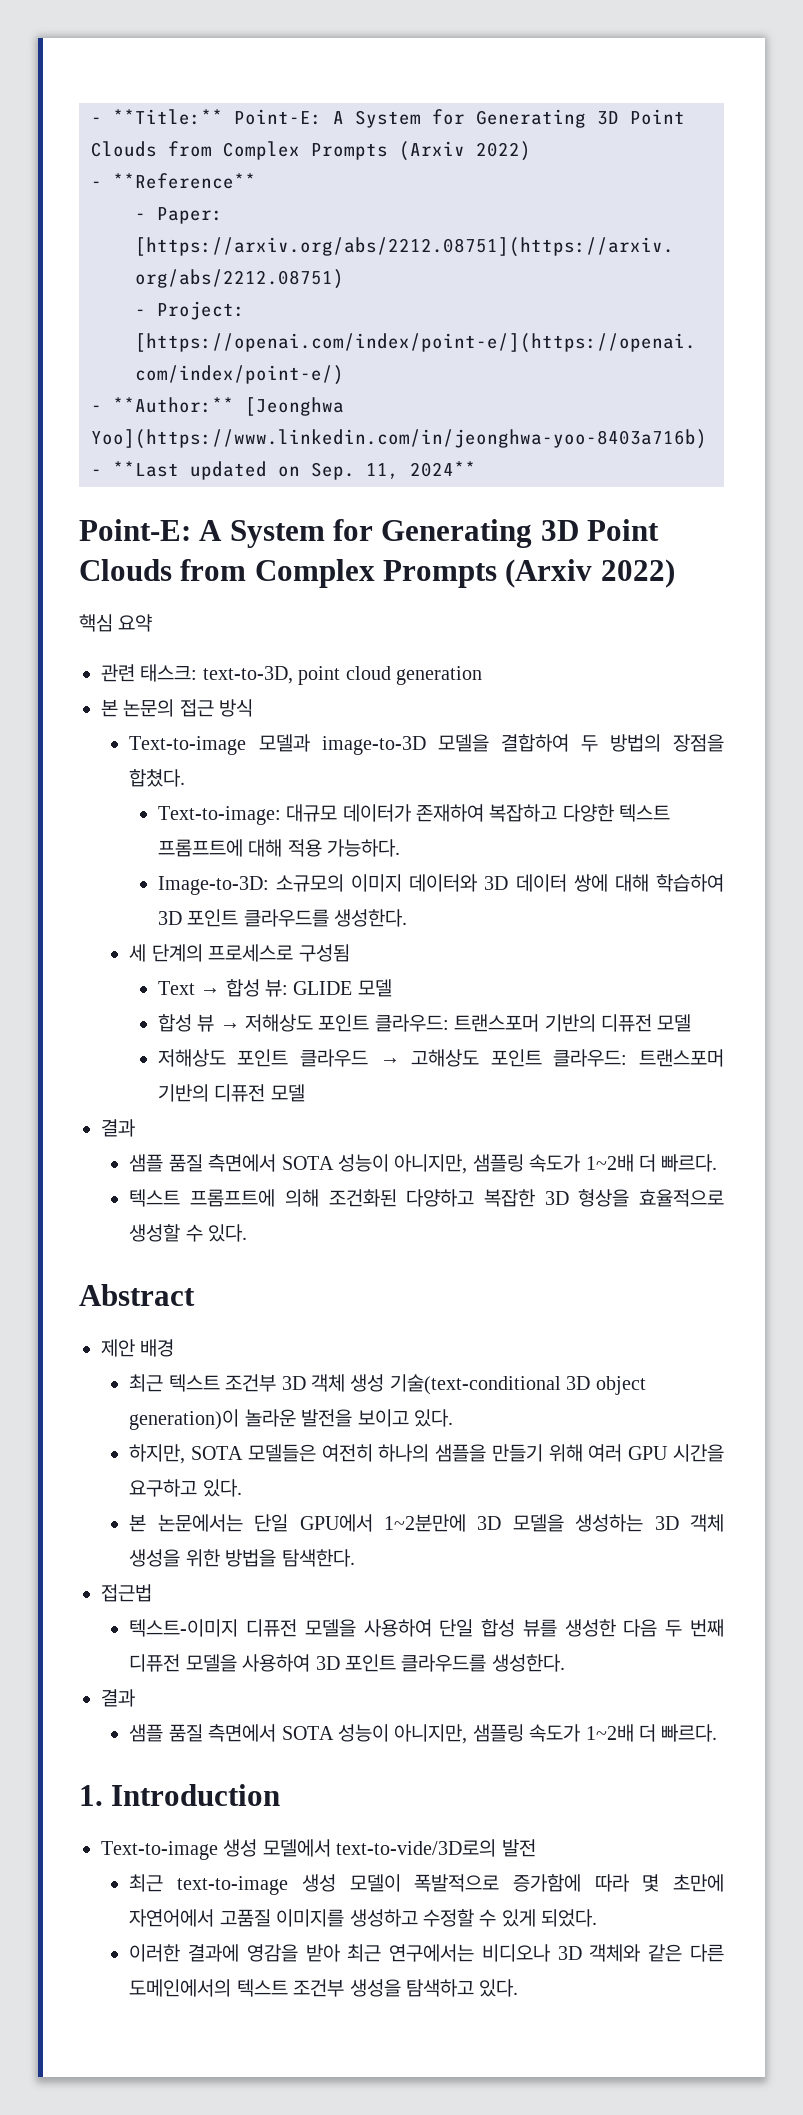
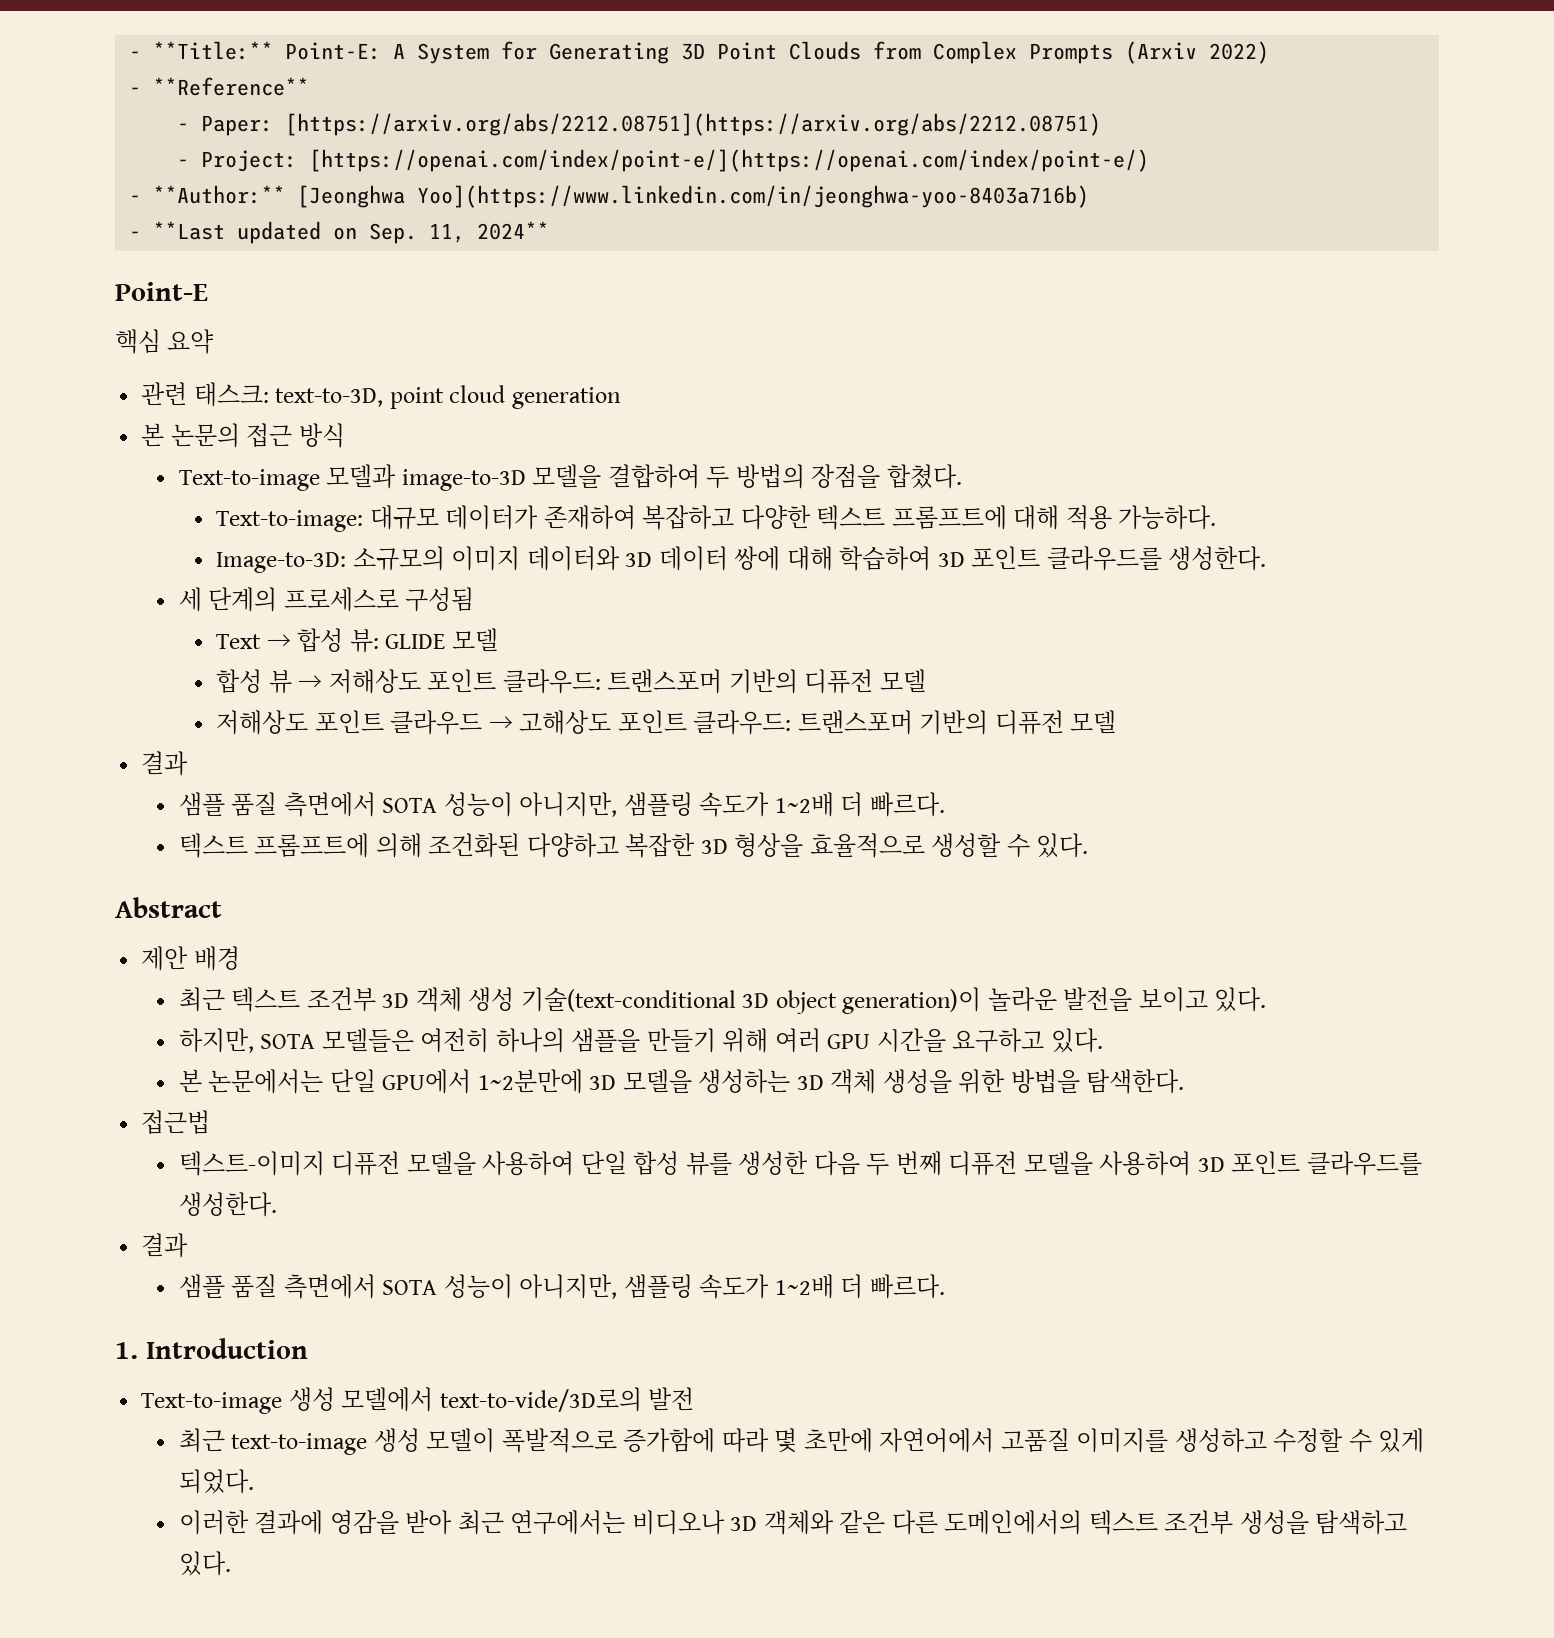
[79,519,660,548] [79,559,675,588] Point-E: A System for Generating 3D Point Clouds from Complex Prompts (Arxiv 2022) -> [115,282,208,301] Point-E

